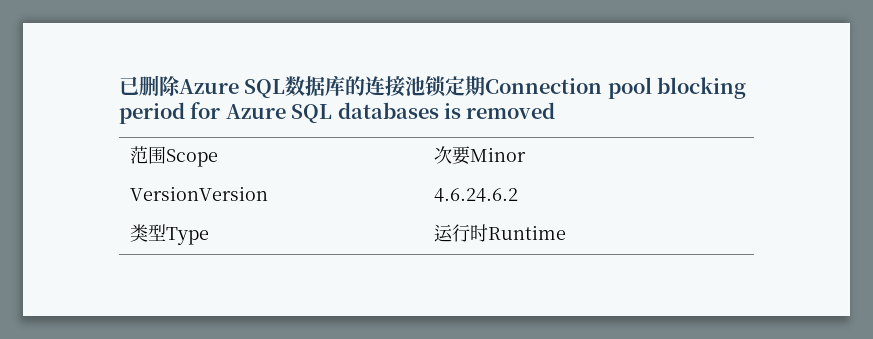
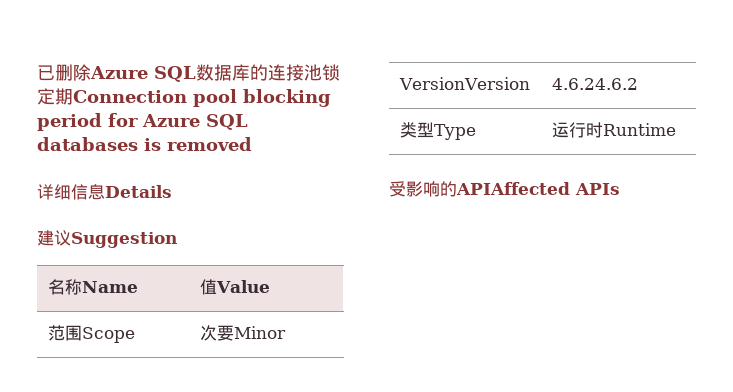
(556, 110) none -> [37,184,172,200] [37,230,177,248] [47,279,138,295] [199,279,270,295] // 详细信息Details // 建议Suggestion // 名称Name | 值Value
(567, 232) none -> [389,181,620,197] // 受影响的APIAffected APIs

